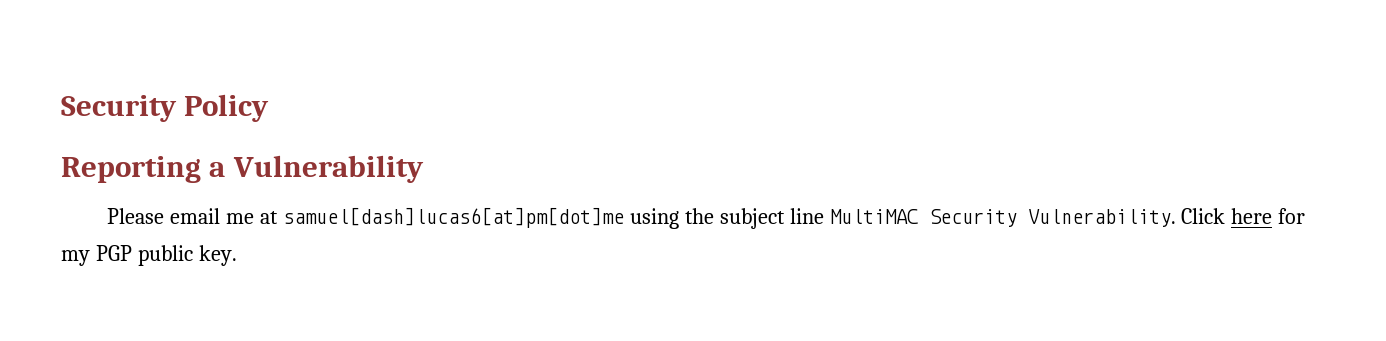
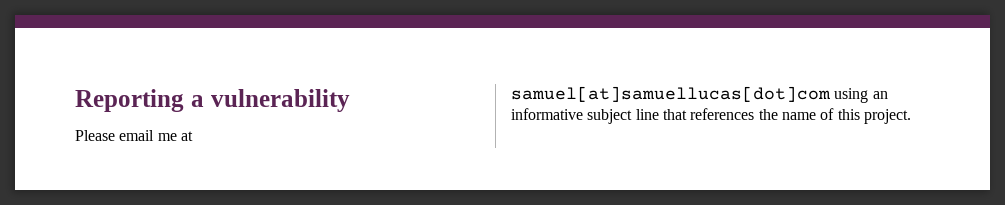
[61,94,270,122] Security Policy // -> (75, 100) none
[232,155,424,183] Vulnerability -> [210,89,350,112] vulnerability
[282,207,1306,229] [61,245,237,266] samuel[dash]lucas6[at]pm[dot]me using the subject line MultiMAC Security Vulnerability. Click here for my PGP public key. -> [511,86,888,103] [511,108,911,124] samuel[at]samuellucas[dot]com using an informative subject line that references the name of this project.

